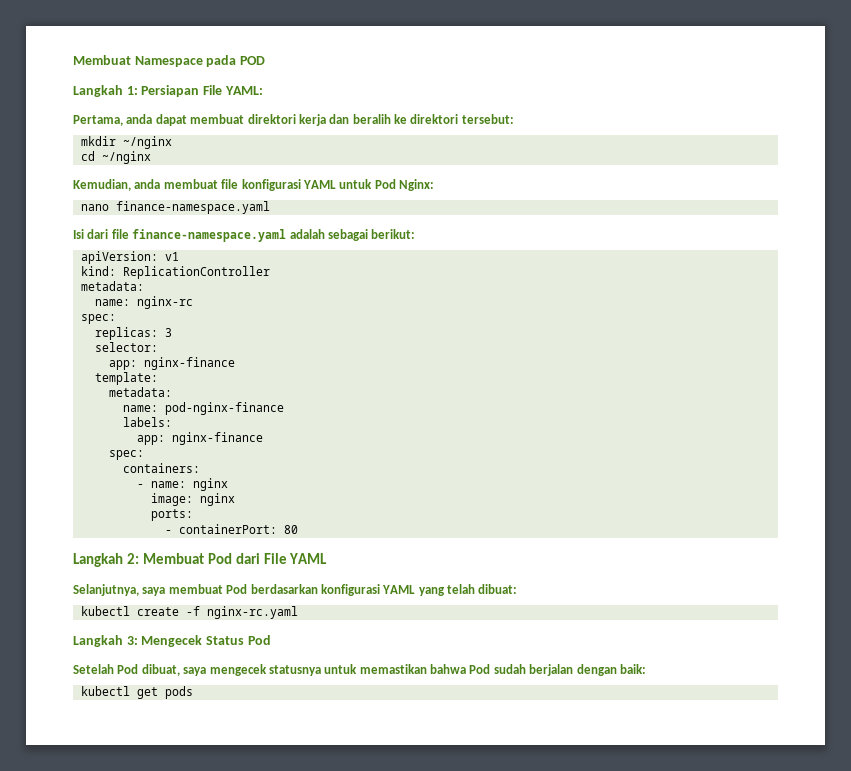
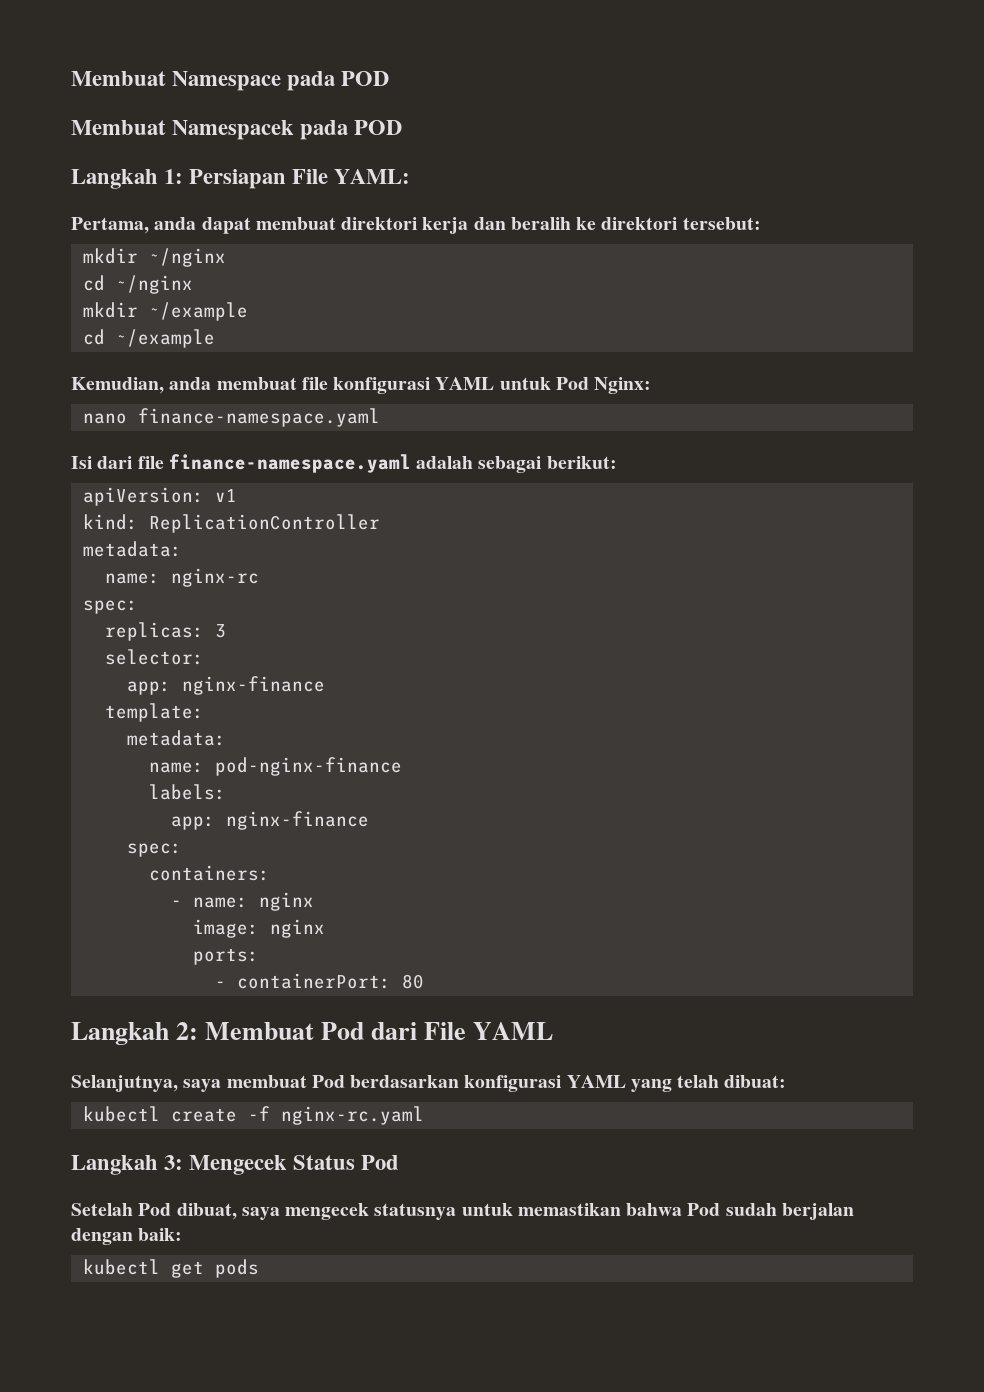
(265, 60) none -> [71,120,403,140] // Membuat Namespacek pada POD
(151, 157) none -> [82,302,248,321] [82,329,215,348] // mkdir ~/example // cd ~/example

